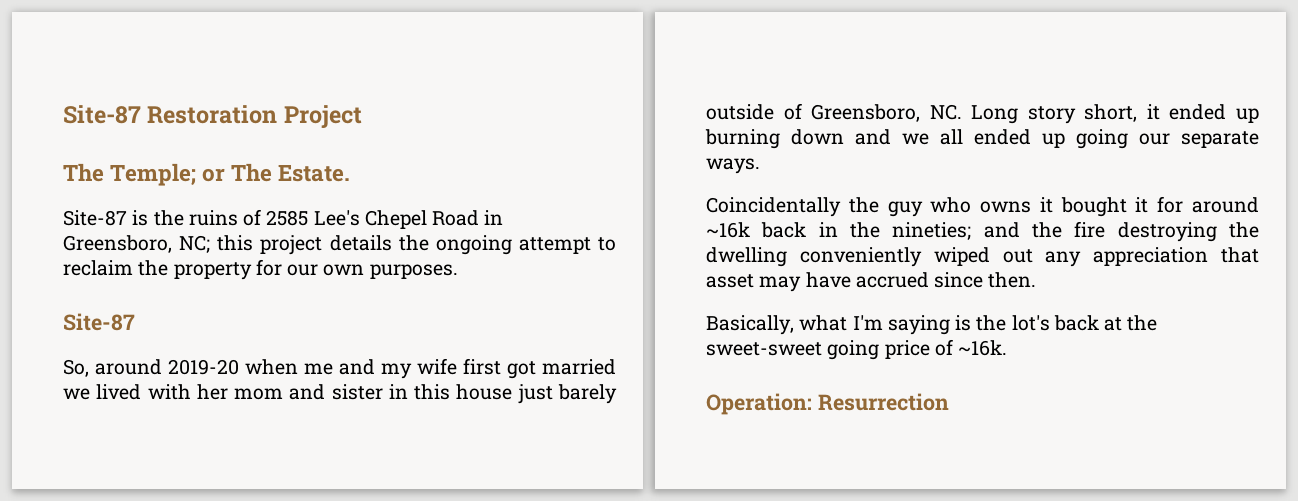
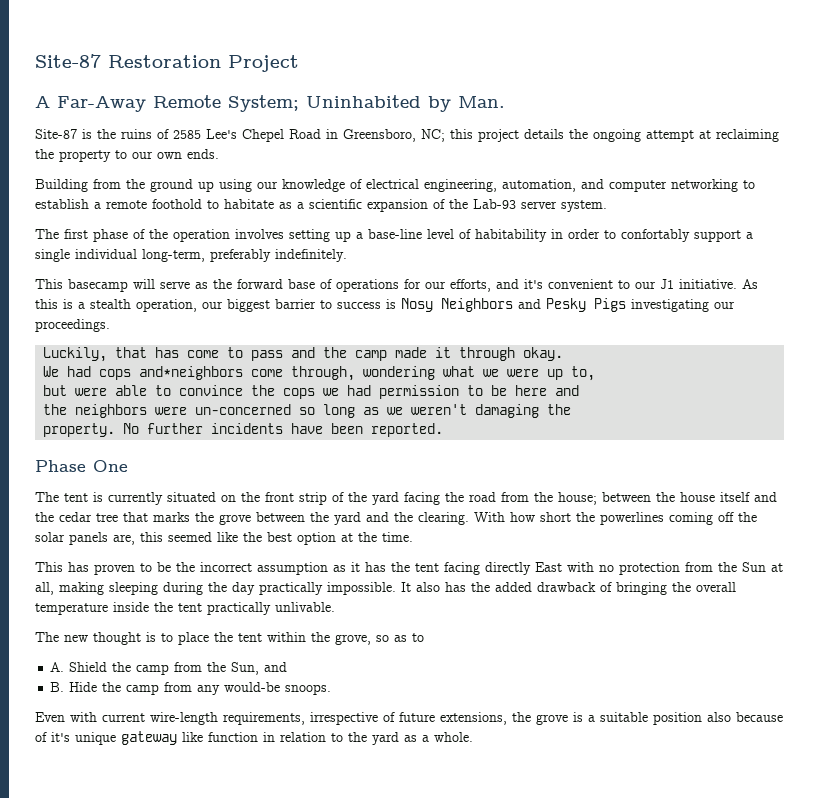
[63,163,351,186] The Temple; or The Estate. -> [35,95,505,112] A Far-Away Remote System; Uninhabited by Man.
[598,237,616,251] [63,259,458,280] [63,313,135,331] [63,358,616,379] [63,384,617,404] [706,103,1259,124] [705,129,1259,149] [706,158,760,174] [706,196,1259,217] [706,221,1259,242] [706,247,1259,267] [706,272,1037,292] [706,315,1158,335] [706,339,1008,360] [706,393,949,415] to reclaim the property for our own purposes. // Site-87 // So, around 2019-20 when me and my wife first got married we lived with her mom and sister in this house just barely outside of Greensboro, NC. Long story short, it ended up burning down and we all ended up going our separate ways. // Coincidentally the guy who owns it bought it for around ~16k back in the nineties; and the fire destroying the dwelling conveniently wiped out any appreciation that asset may have accrued since then. // Basically, what I'm saying is the lot's back at the sweet-sweet going price of ~16k. // Operation: Resurrection -> [699,129,779,142] [35,149,219,162] [35,179,755,192] [35,199,607,212] [35,229,753,242] [35,249,347,262] [35,279,758,292] [35,298,735,312] [35,319,110,332] [43,347,564,362] [43,366,596,381] [43,385,580,399] [43,404,572,418] [43,423,444,437] [35,460,128,472] [35,492,777,505] [35,512,757,525] [35,532,413,545] [35,562,783,575] [35,582,736,595] [35,602,335,615] [35,632,424,645] [50,662,288,675] [50,682,332,695] [35,712,783,725] [35,731,473,745] at reclaiming the property to our own ends. // Building from the ground up using our knowledge of electrical engineering, automation, and computer networking to establish a remote foothold to habitate as a scientific expansion of the Lab-93 server system. // The first phase of the operation involves setting up a base-line level of habitability in order to confortably support a single individual long-term, preferably indefinitely. // This basecamp will serve as the forward base of operations for our efforts, and it's convenient to our J1 initiative. As this is a stealth operation, our biggest barrier to success is Nosy Neighbors and Pesky Pigs investigating our proceedings. // Luckily, that has come to pass and the camp made it through okay. // We had cops and*neighbors come through, wondering what we were up to, // but were able to convince the cops we had permission to be here and // the neighbors were un-concerned so long as we weren't damaging the // property. No further incidents have been reported. // Phase One // The tent is currently situated on the front strip of the yard facing the road from the house; between the house itself and the cedar tree that marks the grove between the yard and the clearing. With how short the powerlines coming off the solar panels are, this seemed like the best option at the time. // This has proven to be the incorrect assumption as it has the tent facing directly East with no protection from the Sun at all, making sleeping during the day practically impossible. It also has the added drawback of bringing the overall temperature inside the tent practically unlivable. // The new thought is to place the tent within the grove, so as to // A. Shield the camp from the Sun, and // B. Hide the camp from any would-be snoops. // Even with current wire-length requirements, irrespective of future extensions, the grove is a suitable position also because of it's unique gateway like function in relation to the yard as a whole.

